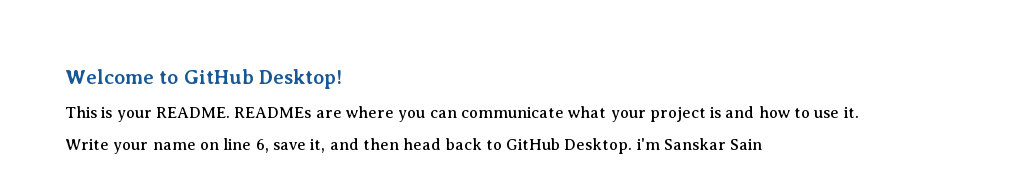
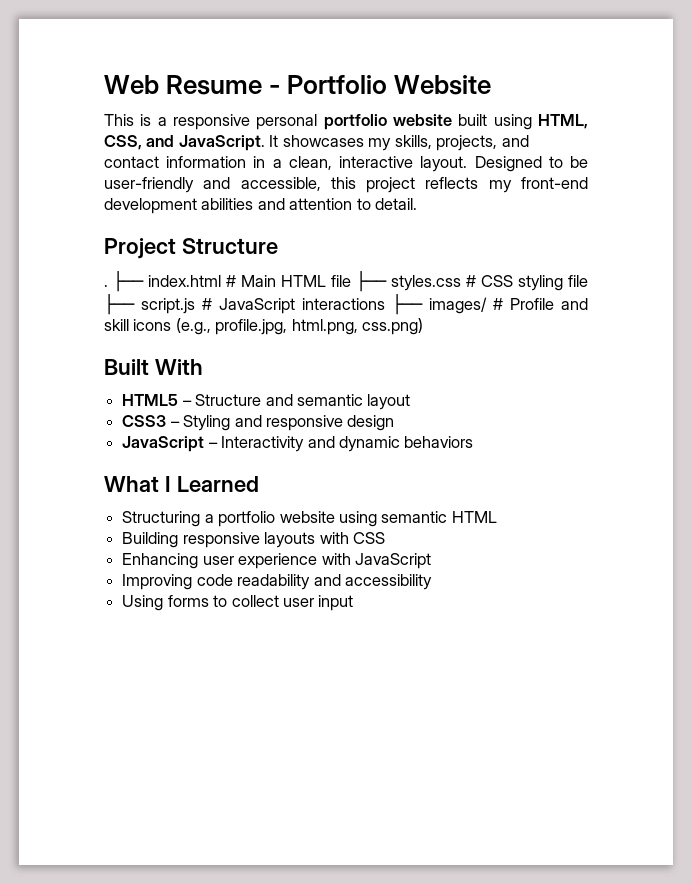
[65,69,343,89] [65,106,859,122] [65,138,763,154] Welcome to GitHub Desktop! // This is your README. READMEs are where you can communicate what your project is and how to use it. // Write your name on line 6, save it, and then head back to GitHub Desktop. i'm Sanskar Sain -> [104,75,492,95] [104,114,588,130] [104,135,529,151] [104,156,588,172] [104,177,588,193] [104,198,418,214] [104,238,278,259] [104,271,588,292] [104,294,588,315] [104,318,424,335] [104,359,203,375] [122,394,411,410] [122,415,395,431] [122,436,474,452] [104,476,259,492] [122,511,497,527] [122,532,385,548] [122,553,431,569] [122,574,432,590] [122,595,354,611] Web Resume - Portfolio Website // This is a responsive personal portfolio website built using HTML, CSS, and JavaScript. It showcases my skills, projects, and contact information in a clean, interactive layout. Designed to be user-friendly and accessible, this project reflects my front-end development abilities and attention to detail. // Project Structure // . ├── index.html # Main HTML file ├── styles.css # CSS styling file ├── script.js # JavaScript interactions ├── images/ # Profile and skill icons (e.g., profile.jpg, html.png, css.png) // Built With // HTML5 – Structure and semantic layout // CSS3 – Styling and responsive design // JavaScript – Interactivity and dynamic behaviors // What I Learned // Structuring a portfolio website using semantic HTML // Building responsive layouts with CSS // Enhancing user experience with JavaScript // Improving code readability and accessibility // Using forms to collect user input

